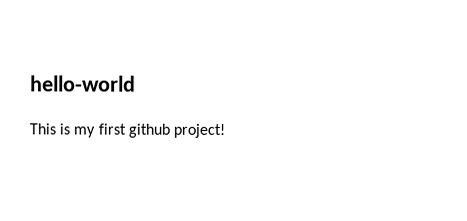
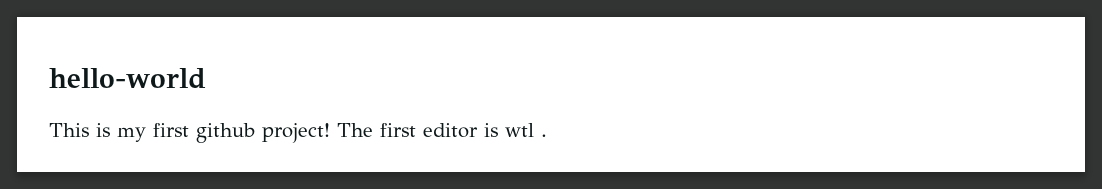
(225, 130) none -> [337,123,547,138] The first editor is wtl .

